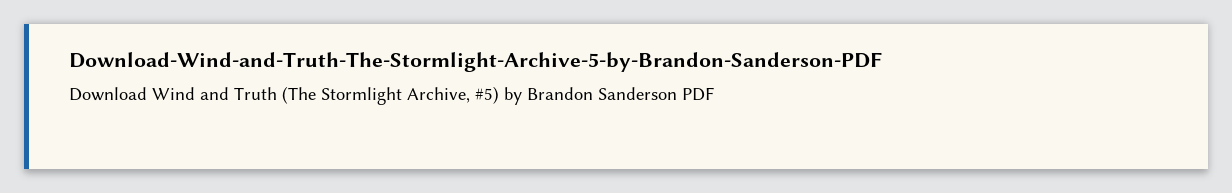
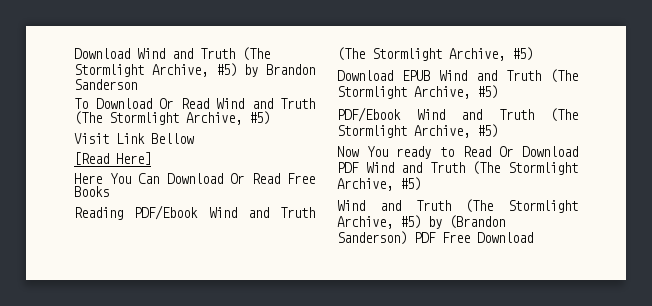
[69,52,882,72] Download-Wind-and-Truth-The-Stormlight-Archive-5-by-Brandon-Sanderson-PDF // -> (74, 53) none
[682,87,714,101] PDF -> [74,98,315,109] [74,111,270,125] [74,133,194,144] [74,152,151,165] [74,173,315,184] [74,186,109,197] [74,205,315,220] [337,47,533,61] [337,69,578,83] [337,85,498,99] [337,107,578,122] [337,124,498,138] [337,146,578,159] [337,161,578,175] [337,177,421,191] [337,199,578,213] [337,215,505,229] [337,231,533,245] // To Download Or Read Wind and Truth (The Stormlight Archive, #5) // Visit Link Bellow // [Read Here] // Here You Can Download Or Read Free Books // Reading PDF/Ebook Wind and Truth (The Stormlight Archive, #5) // Download EPUB Wind and Truth (The Stormlight Archive, #5) // PDF/Ebook Wind and Truth (The Stormlight Archive, #5) // Now You ready to Read Or Download PDF Wind and Truth (The Stormlight Archive, #5) // Wind and Truth (The Stormlight Archive, #5) by (Brandon Sanderson) PDF Free Download

